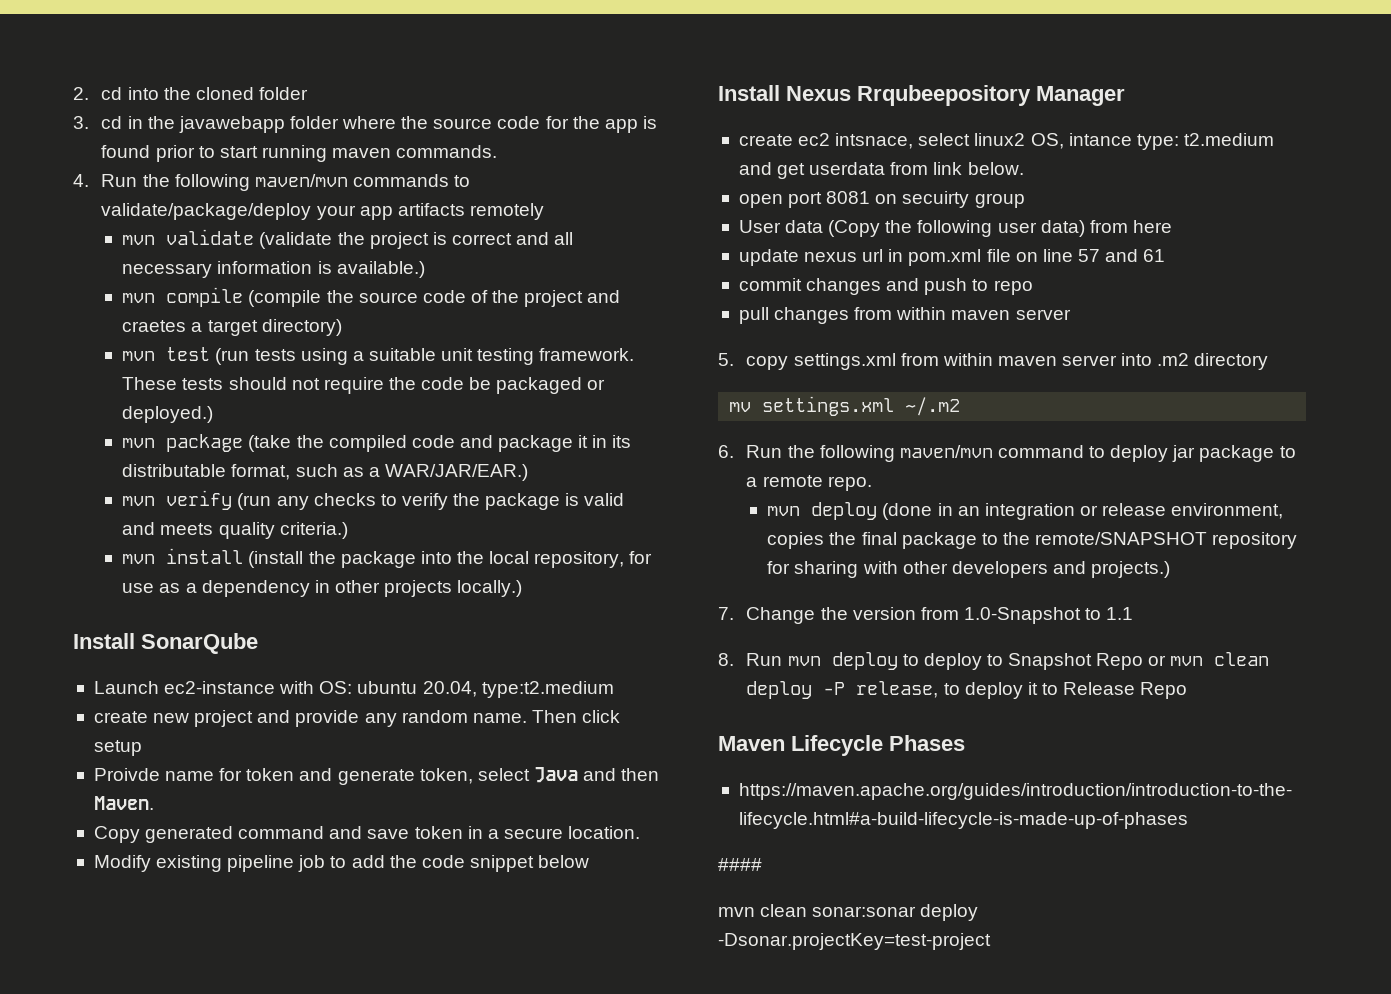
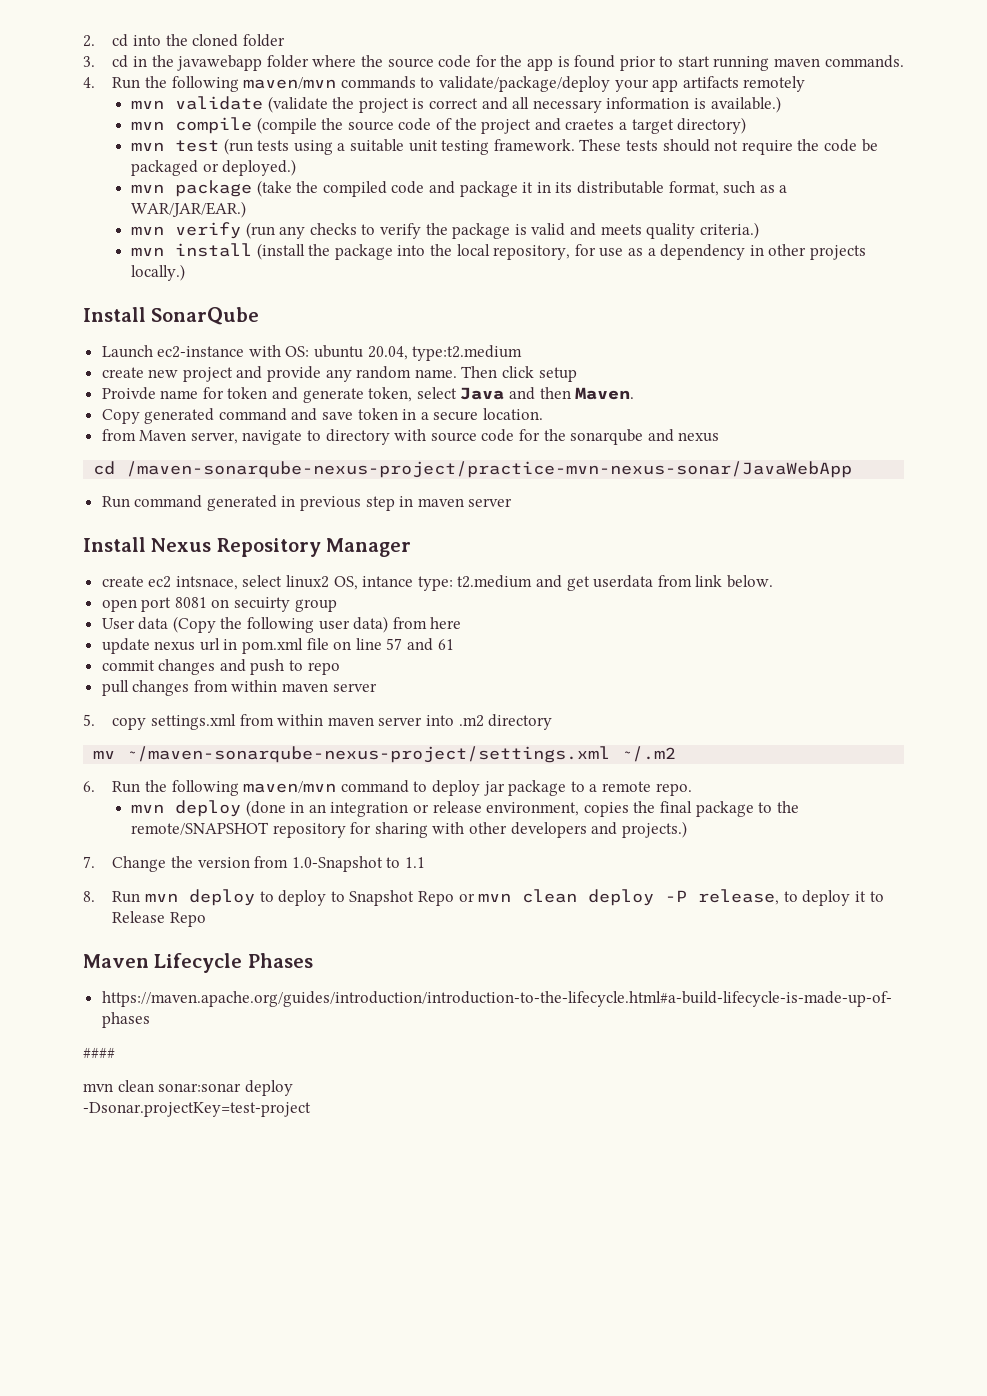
[93,855,590,872] Modify existing pipeline job to add the code snippet below -> [101,429,720,445] [93,461,853,478] [101,495,513,511] from Maven server, navigate to directory with source code for the sonarqube and nexus // cd /maven-sonarqube-nexus-project/practice-mvn-nexus-sonar/JavaWebApp // Run command generated in previous step in maven server
[857,85,1031,106] Rrqubeepository -> [216,538,321,557] Repository
[762,396,895,416] settings.xml -> [126,746,611,763] ~/maven-sonarqube-nexus-project/settings.xml

